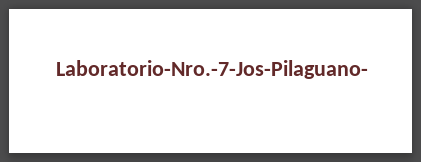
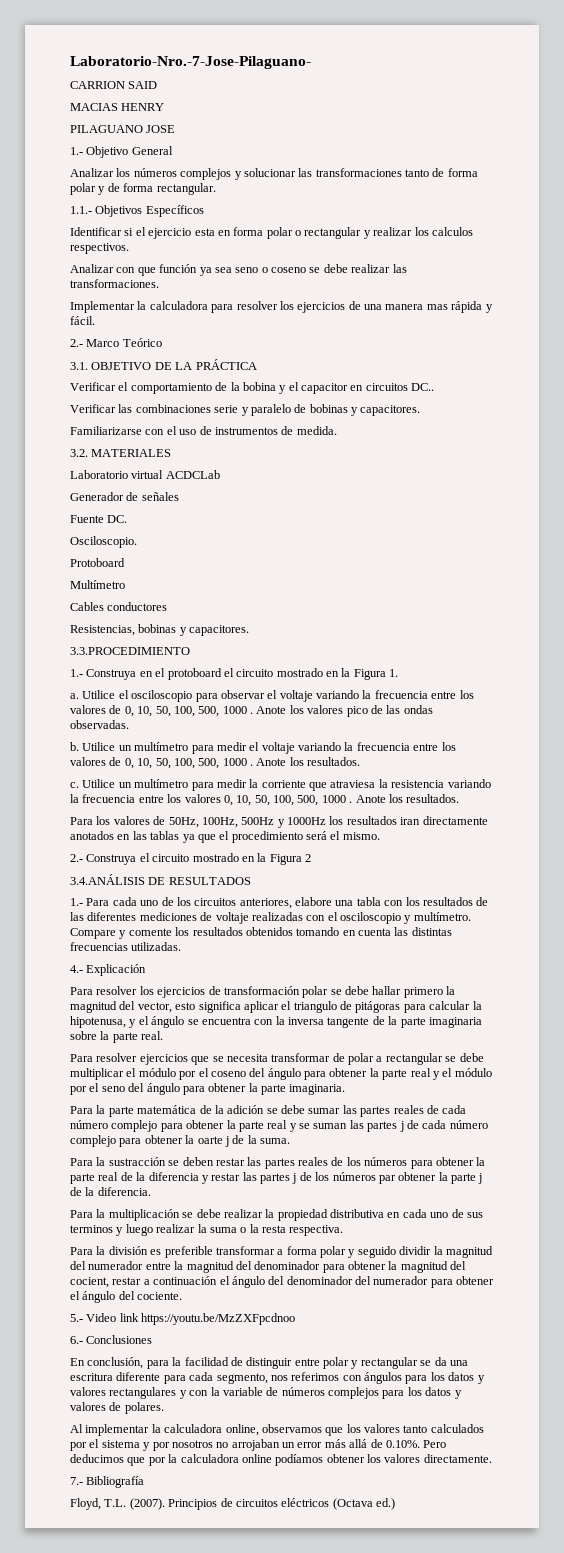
[56,60,368,79] Laboratorio-Nro.-7-Jos-Pilaguano- -> [70,56,311,69] [70,81,158,89] [70,103,165,111] [70,125,176,133] [70,146,173,158] [70,168,478,180] [70,183,216,195] [70,205,204,217] [70,227,473,239] [70,243,129,254] [70,264,407,276] [70,279,159,288] [70,301,493,313] [70,316,95,325] [70,338,162,347] [70,359,257,370] [70,382,435,394] [70,404,421,416] [70,426,337,435] [70,449,172,457] [70,470,220,479] [70,492,179,501] [70,515,128,523] [70,536,137,548] [70,558,125,567] [70,580,125,589] [70,602,168,611] [70,624,250,636] [70,647,190,655] [70,668,399,680] [70,690,474,702] [70,705,433,717] [70,720,129,729] [70,742,456,754] [70,757,361,769] [70,779,491,791] [70,794,460,806] [70,816,488,828] [70,831,380,843] [70,853,311,865] [70,874,251,885] [70,897,489,909] [70,912,471,924] [70,927,452,939] [70,942,182,951] [70,964,147,976] [70,986,456,998] [70,1001,482,1013] [70,1016,482,1028] [70,1031,164,1043] [70,1053,484,1065] [70,1068,492,1080] [70,1083,346,1095] [70,1105,467,1117] [70,1120,488,1132] [70,1135,290,1147] [70,1157,486,1169] [70,1172,483,1184] [70,1187,151,1196] [70,1209,483,1221] [70,1224,344,1236] [70,1246,493,1258] [70,1261,467,1273] [70,1276,495,1288] [70,1291,183,1303] [70,1313,296,1325] [70,1335,153,1344] [70,1357,468,1369] [70,1372,485,1384] [70,1387,462,1399] [70,1402,164,1414] [70,1424,484,1436] [70,1439,447,1451] [70,1454,492,1466] [70,1476,145,1488] [70,1498,395,1510] Laboratorio-Nro.-7-Jose-Pilaguano- // CARRION SAID // MACIAS HENRY // PILAGUANO JOSE // 1.- Objetivo General // Analizar los números complejos y solucionar las transformaciones tanto de forma polar y de forma rectangular. // 1.1.- Objetivos Específicos // Identificar si el ejercicio esta en forma polar o rectangular y realizar los calculos respectivos. // Analizar con que función ya sea seno o coseno se debe realizar las transformaciones. // Implementar la calculadora para resolver los ejercicios de una manera mas rápida y fácil. // 2.- Marco Teórico // 3.1. OBJETIVO DE LA PRÁCTICA // Verificar el comportamiento de la bobina y el capacitor en circuitos DC.. // Verificar las combinaciones serie y paralelo de bobinas y capacitores. // Familiarizarse con el uso de instrumentos de medida. // 3.2. MATERIALES // Laboratorio virtual ACDCLab // Generador de señales // Fuente DC. // Osciloscopio. // Protoboard // Multímetro // Cables conductores // Resistencias, bobinas y capacitores. // 3.3.PROCEDIMIENTO // 1.- Construya en el protoboard el circuito mostrado en la Figura 1. // a. Utilice el osciloscopio para observar el voltaje variando la frecuencia entre los valores de 0, 10, 50, 100, 500, 1000 . Anote los valores pico de las ondas observadas. // b. Utilice un multímetro para medir el voltaje variando la frecuencia entre los valores de 0, 10, 50, 100, 500, 1000 . Anote los resultados. // c. Utilice un multímetro para medir la corriente que atraviesa la resistencia variando la frecuencia entre los valores 0, 10, 50, 100, 500, 1000 . Anote los resultados. // Para los valores de 50Hz, 100Hz, 500Hz y 1000Hz los resultados iran directamente anotados en las tablas ya que el procedimiento será el mismo. // 2.- Construya el circuito mostrado en la Figura 2 // 3.4.ANÁLISIS DE RESULTADOS // 1.- Para cada uno de los circuitos anteriores, elabore una tabla con los resultados de las diferentes mediciones de voltaje realizadas con el osciloscopio y multímetro. Compare y comente los resultados obtenidos tomando en cuenta las distintas frecuencias utilizadas. // 4.- Explicación // Para resolver los ejercicios de transformación polar se debe hallar primero la magnitud del vector, esto significa aplicar el triangulo de pitágoras para calcular la hipotenusa, y el ángulo se encuentra con la inversa tangente de la parte imaginaria sobre la parte real. // Para resolver ejercicios que se necesita transformar de polar a rectangular se debe multiplicar el módulo por el coseno del ángulo para obtener la parte real y el módulo por el seno del ángulo para obtener la parte imaginaria. // Para la parte matemática de la adición se debe sumar las partes reales de cada número complejo para obtener la parte real y se suman las partes j de cada número complejo para obtener la oarte j de la suma. // Para la sustracción se deben restar las partes reales de los números para obtener la parte real de la diferencia y restar las partes j de los números par obtener la parte j de la diferencia. // Para la multiplicación se debe realizar la propiedad distributiva en cada uno de sus terminos y luego realizar la suma o la resta respectiva. // Para la división es preferible transformar a forma polar y seguido dividir la magnitud del numerador entre la magnitud del denominador para obtener la magnitud del cocient, restar a continuación el ángulo del denominador del numerador para obtener el ángulo del cociente. // 5.- Video link https://youtu.be/MzZXFpcdnoo // 6.- Conclusiones // En conclusión, para la facilidad de distinguir entre polar y rectangular se da una escritura diferente para cada segmento, nos referimos con ángulos para los datos y valores rectangulares y con la variable de números complejos para los datos y valores de polares. // Al implementar la calculadora online, observamos que los valores tanto calculados por el sistema y por nosotros no arrojaban un error más allá de 0.10%. Pero deducimos que por la calculadora online podíamos obtener los valores directamente. // 7.- Bibliografía // Floyd, T.L. (2007). Principios de circuitos eléctricos (Octava ed.)

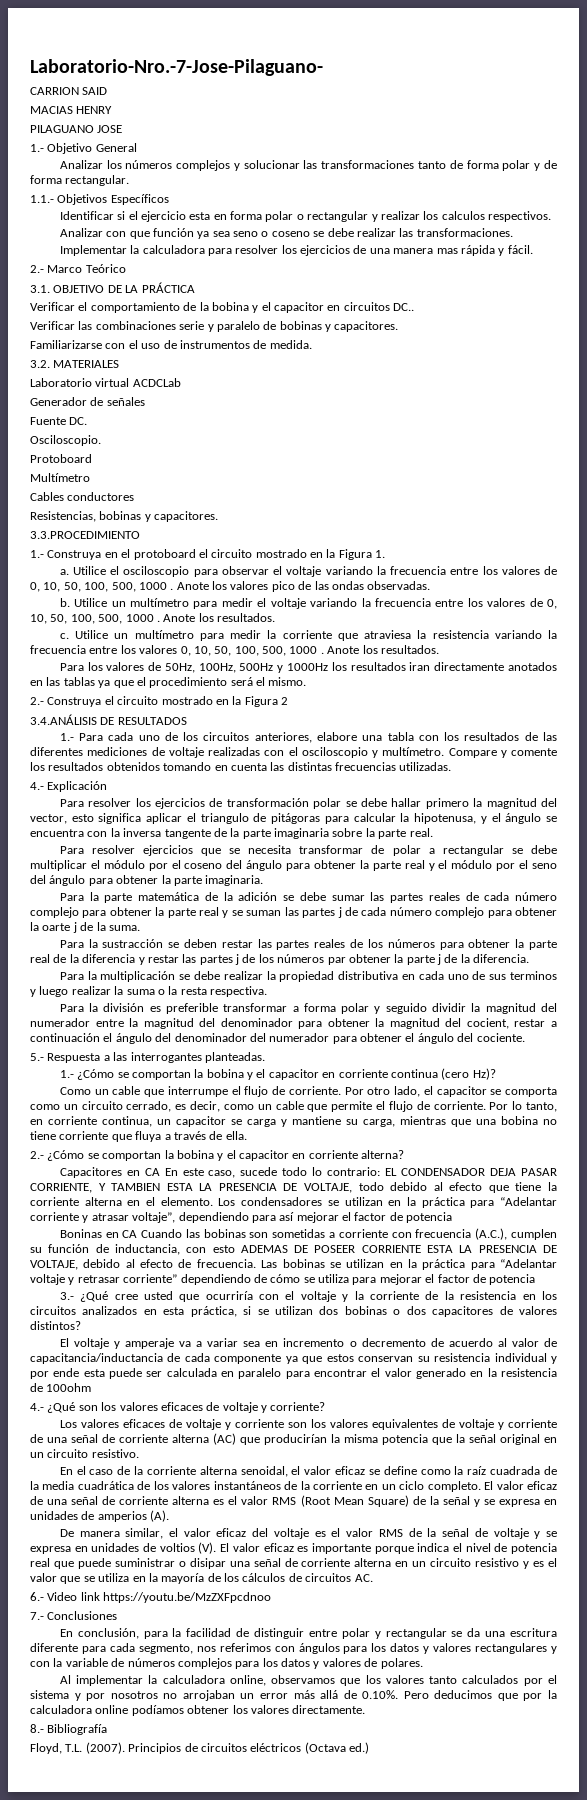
(83, 1318) none -> [47,1052,265,1063] [59,1068,496,1080] [59,1086,557,1097] [30,1101,557,1112] [30,1116,557,1127] [30,1131,247,1142] [30,1150,405,1161] [59,1167,557,1178] [30,1182,557,1193] [30,1197,557,1208] [30,1212,453,1223] [59,1228,557,1240] [30,1244,558,1255] [30,1259,557,1270] [30,1274,536,1285] [59,1291,558,1302] [30,1306,557,1317] [30,1321,81,1330] [59,1338,558,1349] [30,1353,557,1364] [30,1368,557,1379] [30,1383,92,1392] [30,1402,326,1413] [59,1419,558,1430] [30,1433,557,1445] [30,1449,139,1458] [59,1466,558,1477] [30,1481,557,1492] [30,1495,557,1507] [30,1510,170,1522] [59,1528,557,1539] [30,1542,557,1554] [30,1558,557,1569] [30,1573,373,1584] [30,1592,44,1601] Respuesta a las interrogantes planteadas. // 1.- ¿Cómo se comportan la bobina y el capacitor en corriente continua (cero Hz)? // Como un cable que interrumpe el flujo de corriente. Por otro lado, el capacitor se comporta como un circuito cerrado, es decir, como un cable que permite el flujo de corriente. Por lo tanto, en corriente continua, un capacitor se carga y mantiene su carga, mientras que una bobina no tiene corriente que fluya a través de ella. // 2.- ¿Cómo se comportan la bobina y el capacitor en corriente alterna? // Capacitores en CA En este caso, sucede todo lo contrario: EL CONDENSADOR DEJA PASAR CORRIENTE, Y TAMBIEN ESTA LA PRESENCIA DE VOLTAJE, todo debido al efecto que tiene la corriente alterna en el elemento. Los condensadores se utilizan en la práctica para “Adelantar corriente y atrasar voltaje”, dependiendo para así mejorar el factor de potencia // Boninas en CA Cuando las bobinas son sometidas a corriente con frecuencia (A.C.), cumplen su función de inductancia, con esto ADEMAS DE POSEER CORRIENTE ESTA LA PRESENCIA DE VOLTAJE, debido al efecto de frecuencia. Las bobinas se utilizan en la práctica para “Adelantar voltaje y retrasar corriente” dependiendo de cómo se utiliza para mejorar el factor de potencia // 3.- ¿Qué cree usted que ocurriría con el voltaje y la corriente de la resistencia en los circuitos analizados en esta práctica, si se utilizan dos bobinas o dos capacitores de valores distintos? // El voltaje y amperaje va a variar sea en incremento o decremento de acuerdo al valor de capacitancia/inductancia de cada componente ya que estos conservan su resistencia individual y por ende esta puede ser calculada en paralelo para encontrar el valor generado en la resistencia de 100ohm // 4.- ¿Qué son los valores eficaces de voltaje y corriente? // Los valores eficaces de voltaje y corriente son los valores equivalentes de voltaje y corriente de una señal de corriente alterna (AC) que producirían la misma potencia que la señal original en un circuito resistivo. // En el caso de la corriente alterna senoidal, el valor eficaz se define como la raíz cuadrada de la media cuadrática de los valores instantáneos de la corriente en un ciclo completo. El valor eficaz de una señal de corriente alterna es el valor RMS (Root Mean Square) de la señal y se expresa en unidades de amperios (A). // De manera similar, el valor eficaz del voltaje es el valor RMS de la señal de voltaje y se expresa en unidades de voltios (V). El valor eficaz es importante porque indica el nivel de potencia real que puede suministrar o disipar una señal de corriente alterna en un circuito resistivo y es el valor que se utiliza en la mayoría de los cálculos de circuitos AC. // 6.-
[70,1336,83,1344] 6.- -> [30,1612,44,1620] 7.-
[70,1477,83,1485] 7.- -> [30,1724,44,1733] 8.-

